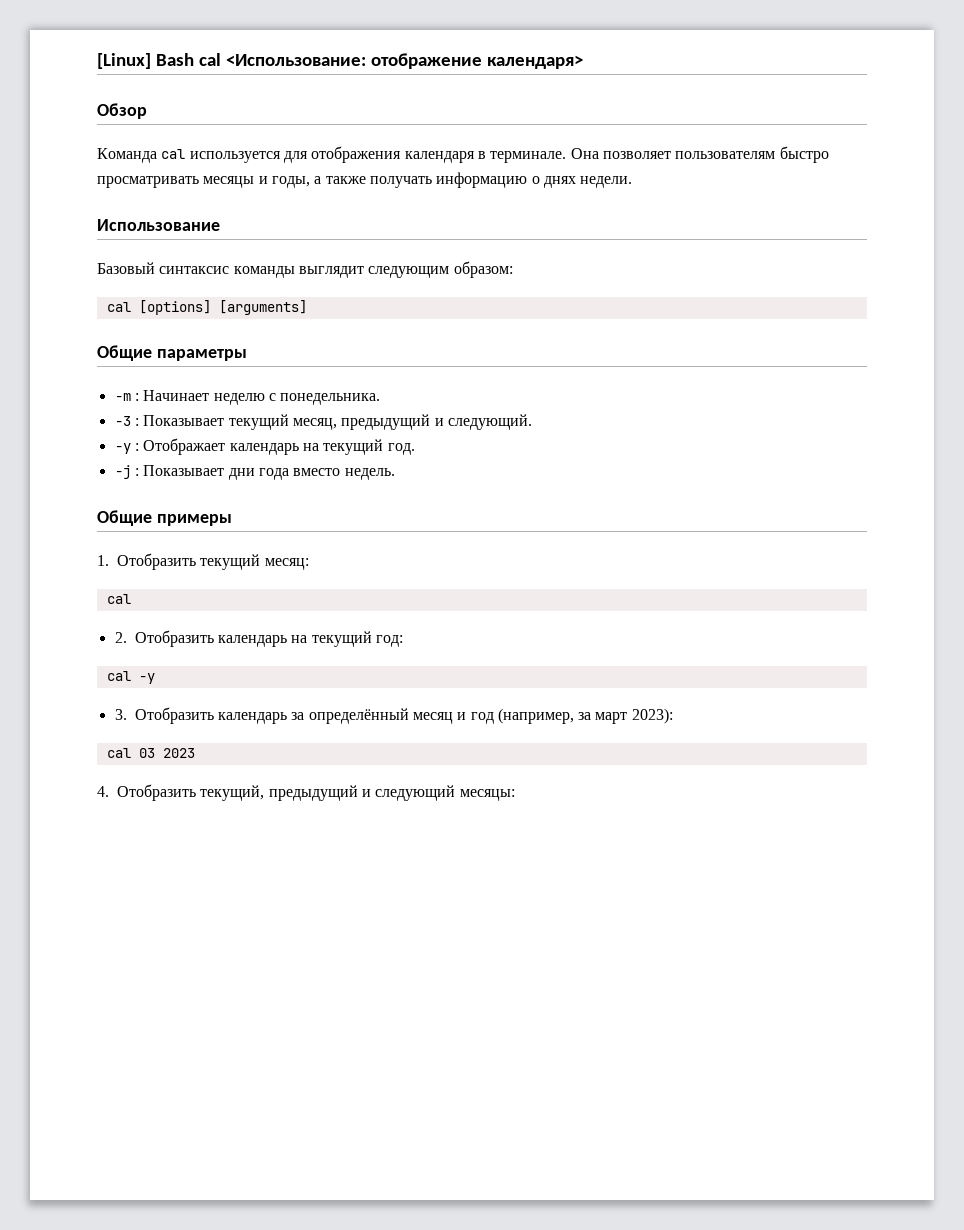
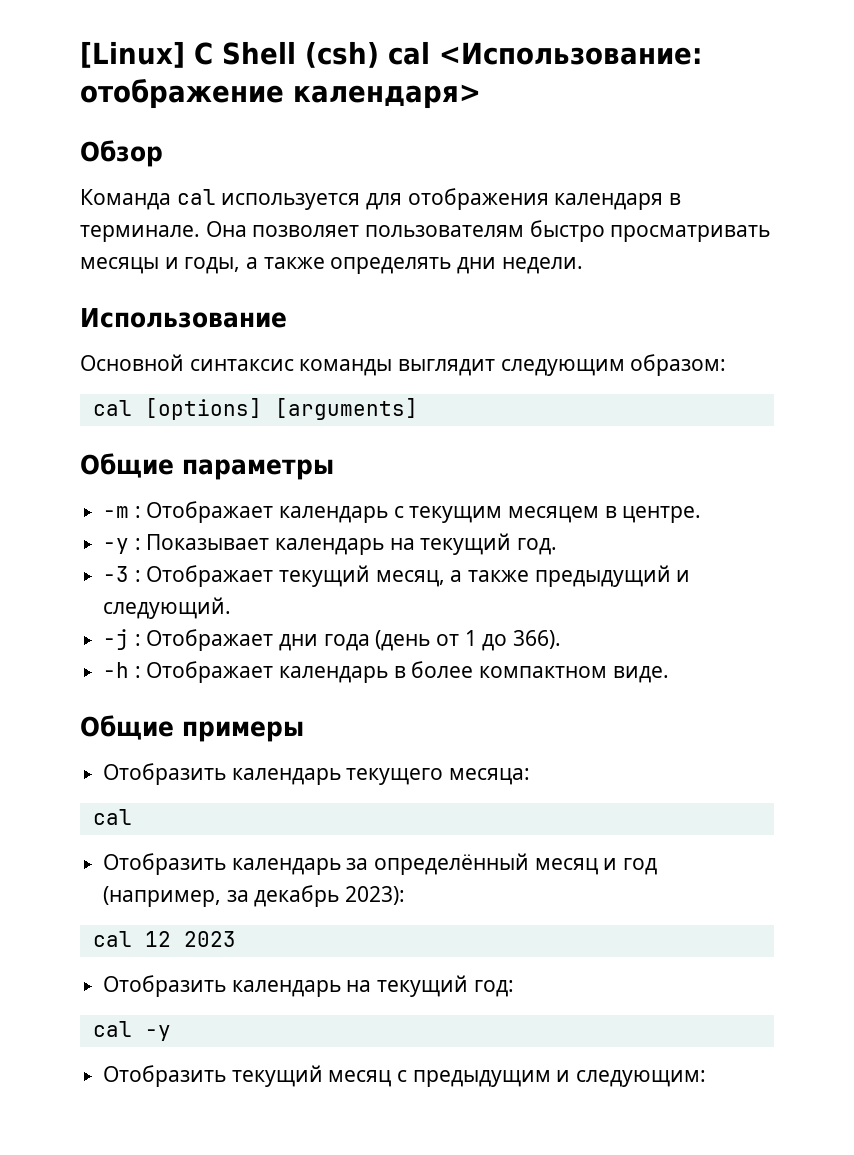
[155,53,194,66] Bash -> [194,41,379,68] C Shell (csh)
[369,172,576,188] получать информацию о днях -> [330,257,497,274] определять дни
[97,262,155,274] Базовый -> [80,354,184,371] Основной
[143,390,381,405] [114,414,532,430] Начинает неделю с понедельника. // -3 : Показывает текущий месяц, предыдущий и следующий. -> [146,501,702,523] Отображает календарь с текущим месяцем в центре.
[143,438,226,455] Отображает -> [146,534,270,550] Показывает
(415, 449) none -> [103,565,691,587] [103,597,232,619] // -3 : Отображает текущий месяц, а также предыдущий и следующий.
[143,465,225,476] Показывает -> [146,629,274,651] Отображает
[293,468,395,480] [97,510,232,526] [97,553,309,570] [106,594,131,604] [114,632,127,643] вместо недель. // Общие примеры // 1. Отобразить текущий месяц: // cal // 2. -> [375,630,562,651] [103,661,669,683] [80,715,304,742] [103,763,531,785] [92,809,132,825] [103,853,658,875] [103,885,406,907] [92,931,236,947] (день от 1 до 366). // -h : Отображает календарь в более компактном виде. // Общие примеры // Отобразить календарь текущего месяца: // cal // Отобразить календарь за определённый месяц и год (например, за декабрь 2023): // cal 12 2023 //
[114,707,673,724] [106,748,195,758] [97,784,515,801] 3. Отобразить календарь за определённый месяц и год (например, за март 2023): // cal 03 2023 // 4. Отобразить текущий, предыдущий и следующий месяцы: -> [103,1065,707,1087] Отобразить текущий месяц с предыдущим и следующим:

